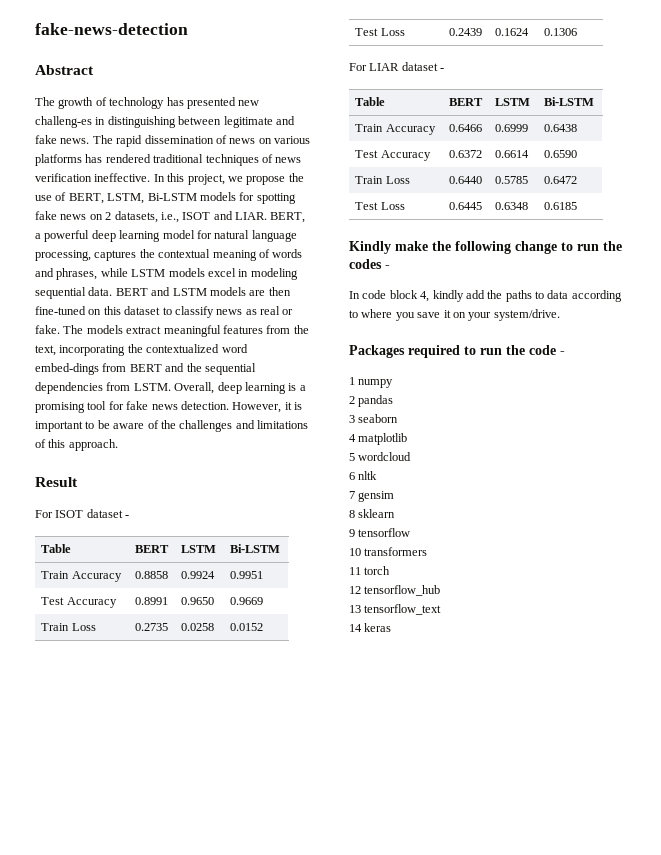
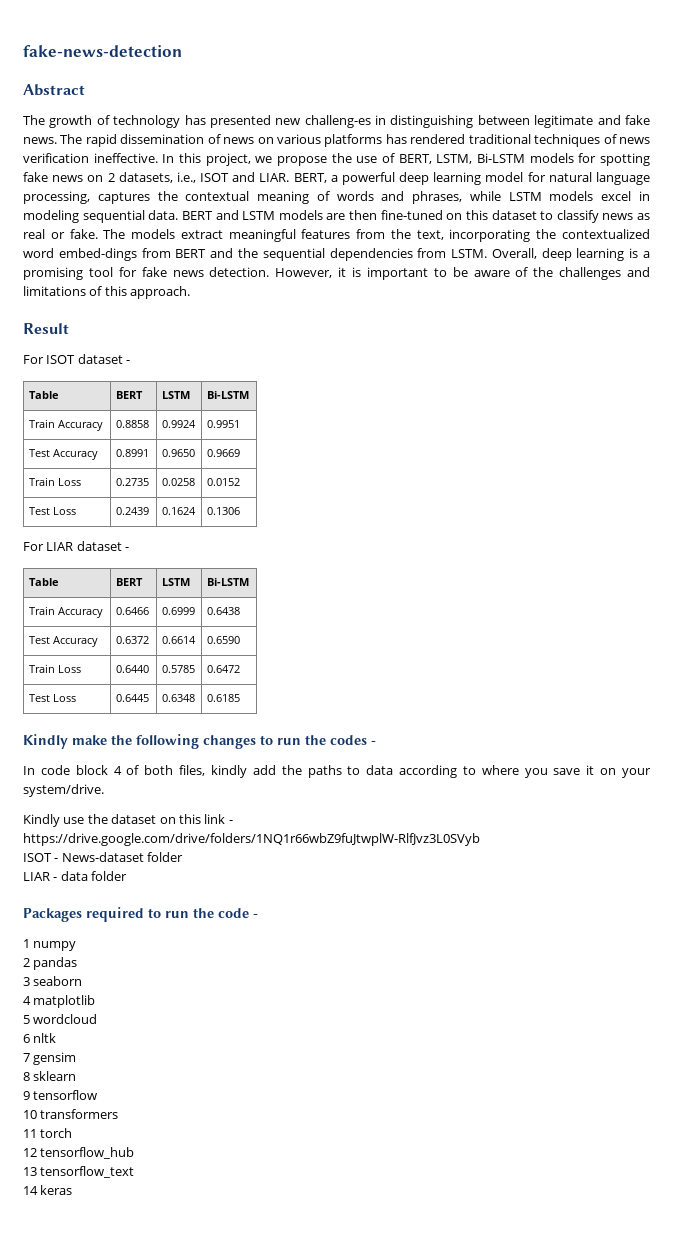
[515,241,557,254] change -> [203,735,256,749] changes
[420,291,430,302] 4, -> [113,765,206,776] 4 of both files,
(560, 315) none -> [23,814,233,827] [23,833,480,846] [23,852,184,862] [23,871,128,881] // Kindly use the dataset on this link - https://drive.google.com/drive/folders/1NQ1r66wbZ9fuJtwplW-RlfJvz3L0SVyb // ISOT - News-dataset folder // LIAR - data folder

